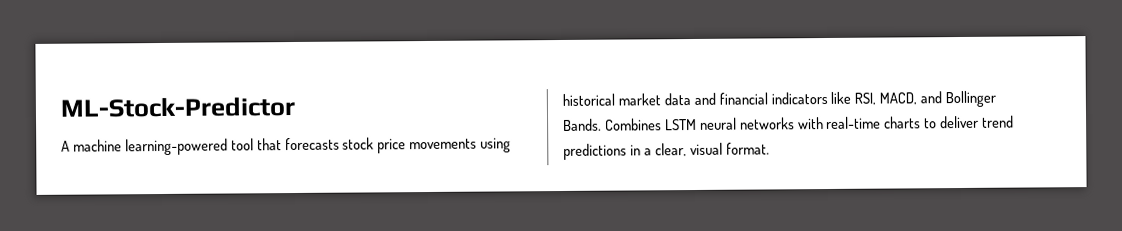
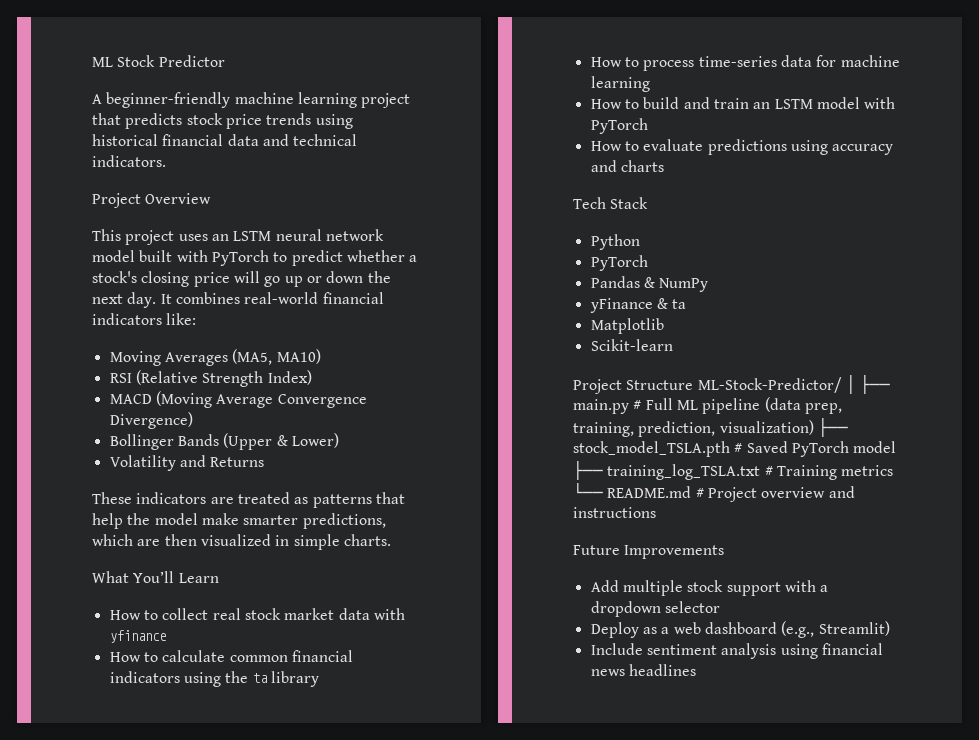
[60,96,295,118] [61,137,340,156] ML-Stock-Predictor // A machine learning-powered tool that forecasts -> [92,55,225,67] [92,92,411,108] [92,113,183,129] ML Stock Predictor // A beginner-friendly machine learning project that predicts
[409,138,478,150] movements -> [266,113,312,125] trends
[617,90,997,108] [563,115,1015,131] [563,142,770,160] market data and financial indicators like RSI, MACD, and Bollinger Bands. Combines LSTM neural networks with real-time charts to deliver trend predictions in a clear, visual format. -> [162,134,358,146] [92,155,166,167] [92,193,212,208] [92,229,384,245] [92,250,418,266] [92,271,391,287] [92,292,384,308] [92,313,197,325] [109,349,321,366] [109,370,312,387] [109,391,367,408] [109,412,193,429] [109,433,339,450] [109,455,265,471] [92,492,405,508] [92,513,386,529] [92,534,391,550] [92,571,219,583] [109,608,405,620] [109,630,166,643] [109,650,353,662] [109,671,319,687] [590,55,900,71] [590,76,650,92] [590,97,896,109] [590,118,648,134] [590,139,894,155] [590,160,664,172] [573,197,649,209] [590,234,640,250] [590,255,648,271] [590,276,709,292] [589,298,687,313] [590,318,664,334] [590,339,673,351] [573,374,891,394] [573,397,842,414] [573,417,848,437] [573,441,897,457] [573,460,894,480] [573,482,855,502] [573,507,656,518] [573,545,725,559] [590,580,829,596] [590,601,720,617] [590,621,890,638] [590,643,883,659] [590,664,696,676] financial data and technical indicators. // Project Overview // This project uses an LSTM neural network model built with PyTorch to predict whether a stock's closing price will go up or down the next day. It combines real-world financial indicators like: // Moving Averages (MA5, MA10) // RSI (Relative Strength Index) // MACD (Moving Average Convergence Divergence) // Bollinger Bands (Upper & Lower) // Volatility and Returns // These indicators are treated as patterns that help the model make smarter predictions, which are then visualized in simple charts. // What You’ll Learn // How to collect real stock market data with yfinance // How to calculate common financial indicators using the ta library // How to process time-series data for machine learning // How to build and train an LSTM model with PyTorch // How to evaluate predictions using accuracy and charts // Tech Stack // Python // PyTorch // Pandas & NumPy // yFinance & ta // Matplotlib // Scikit-learn // Project Structure ML-Stock-Predictor/ │ ├── main.py # Full ML pipeline (data prep, training, prediction, visualization) ├── stock_model_TSLA.pth # Saved PyTorch model ├── training_log_TSLA.txt # Training metrics └── README.md # Project overview and instructions // Future Improvements // Add multiple stock support with a dropdown selector // Deploy as a web dashboard (e.g., Streamlit) // Include sentiment analysis using financial news headlines

